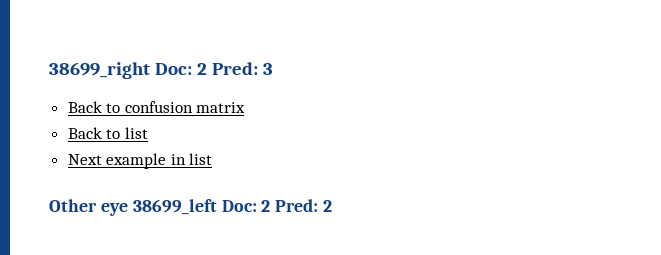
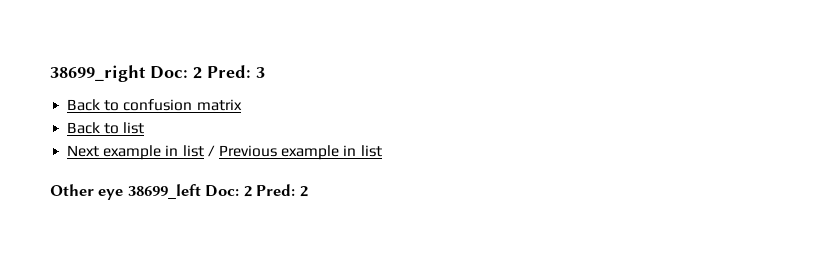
(213, 159) none -> [207,145,382,160] / Previous example in list

